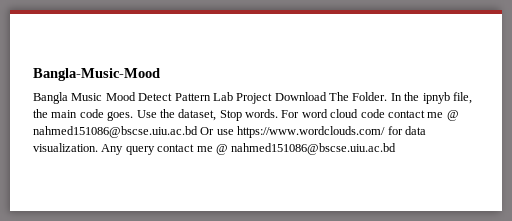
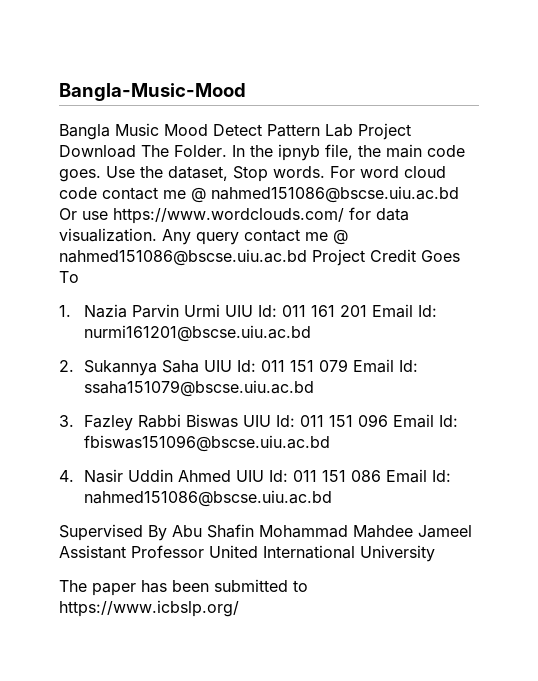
(397, 149) none -> [312,249,460,266] [59,271,79,283] [59,304,438,318] [84,325,312,342] [59,359,419,376] [84,380,315,397] [59,414,459,431] [84,435,331,452] [59,469,452,483] [84,490,333,507] [59,524,472,541] [59,545,435,562] [59,579,308,596] [59,600,239,617] Project Credit Goes To // 1. Nazia Parvin Urmi UIU Id: 011 161 201 Email Id: nurmi161201@bscse.uiu.ac.bd // 2. Sukannya Saha UIU Id: 011 151 079 Email Id: ssaha151079@bscse.uiu.ac.bd // 3. Fazley Rabbi Biswas UIU Id: 011 151 096 Email Id: fbiswas151096@bscse.uiu.ac.bd // 4. Nasir Uddin Ahmed UIU Id: 011 151 086 Email Id: nahmed151086@bscse.uiu.ac.bd // Supervised By Abu Shafin Mohammad Mahdee Jameel Assistant Professor United International University // The paper has been submitted to https://www.icbslp.org/

